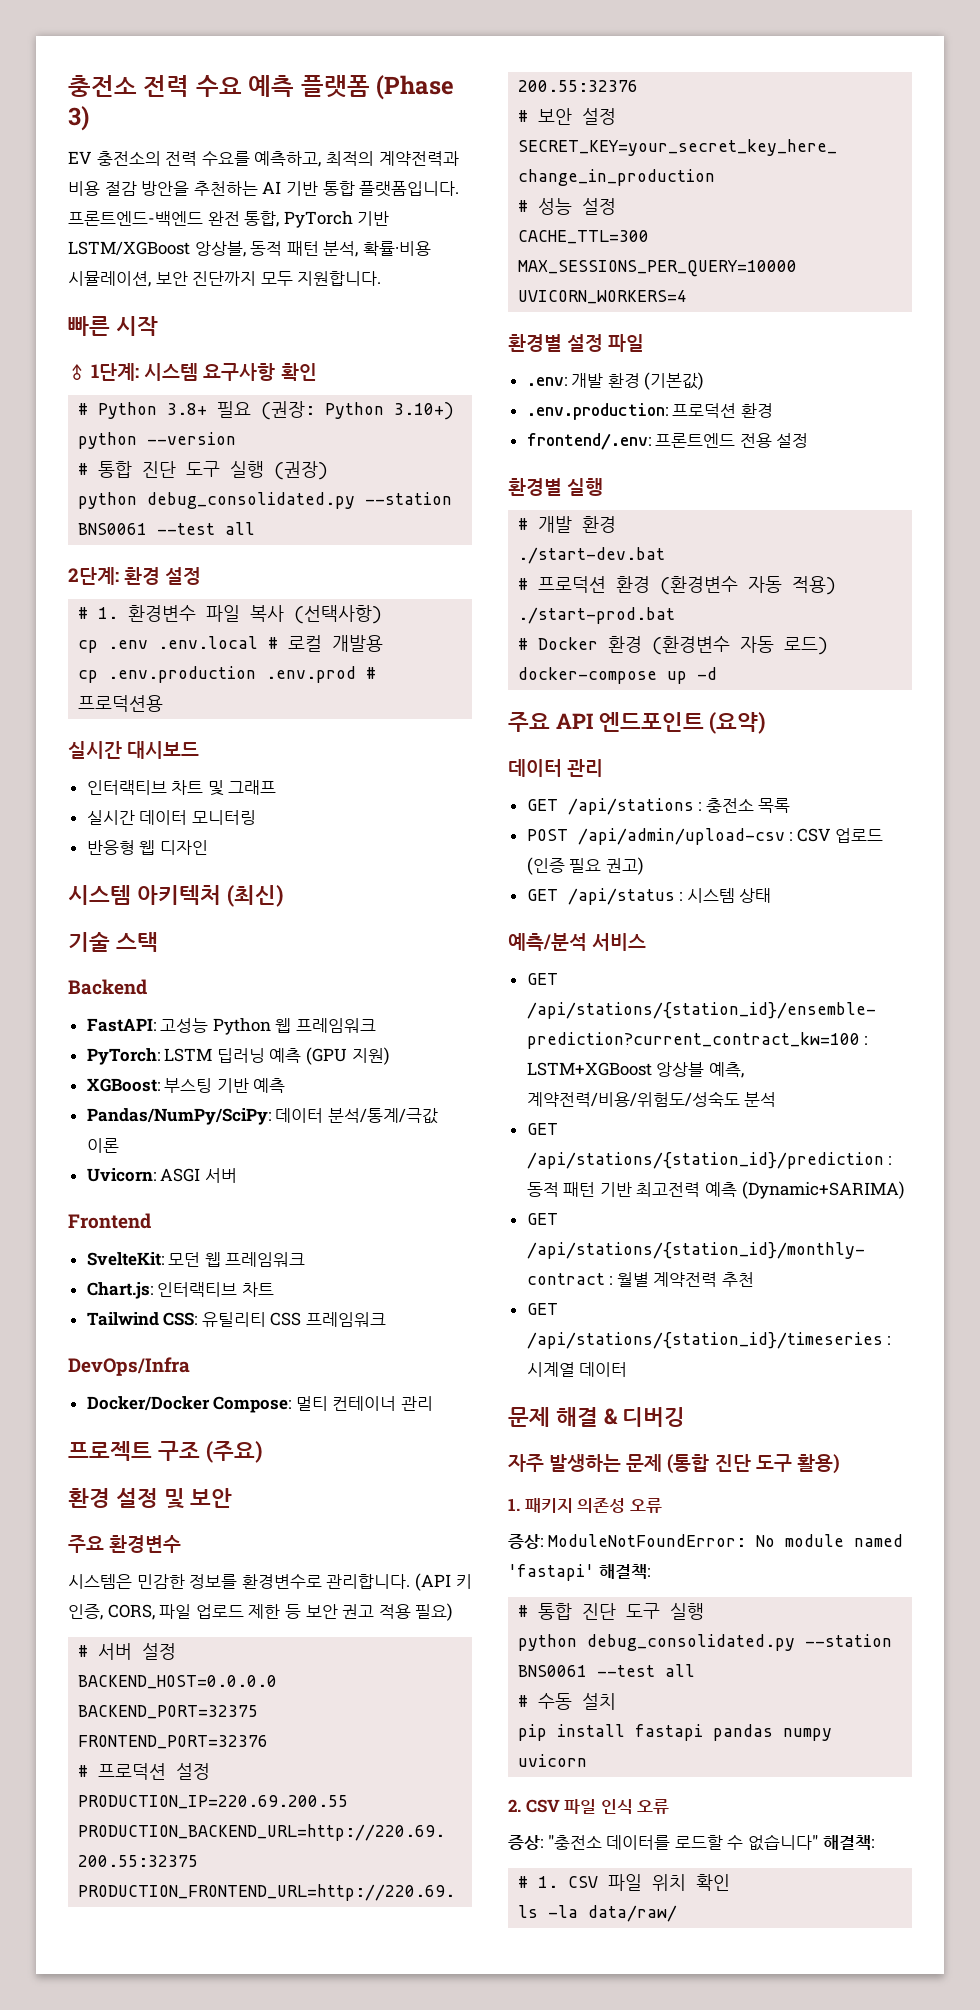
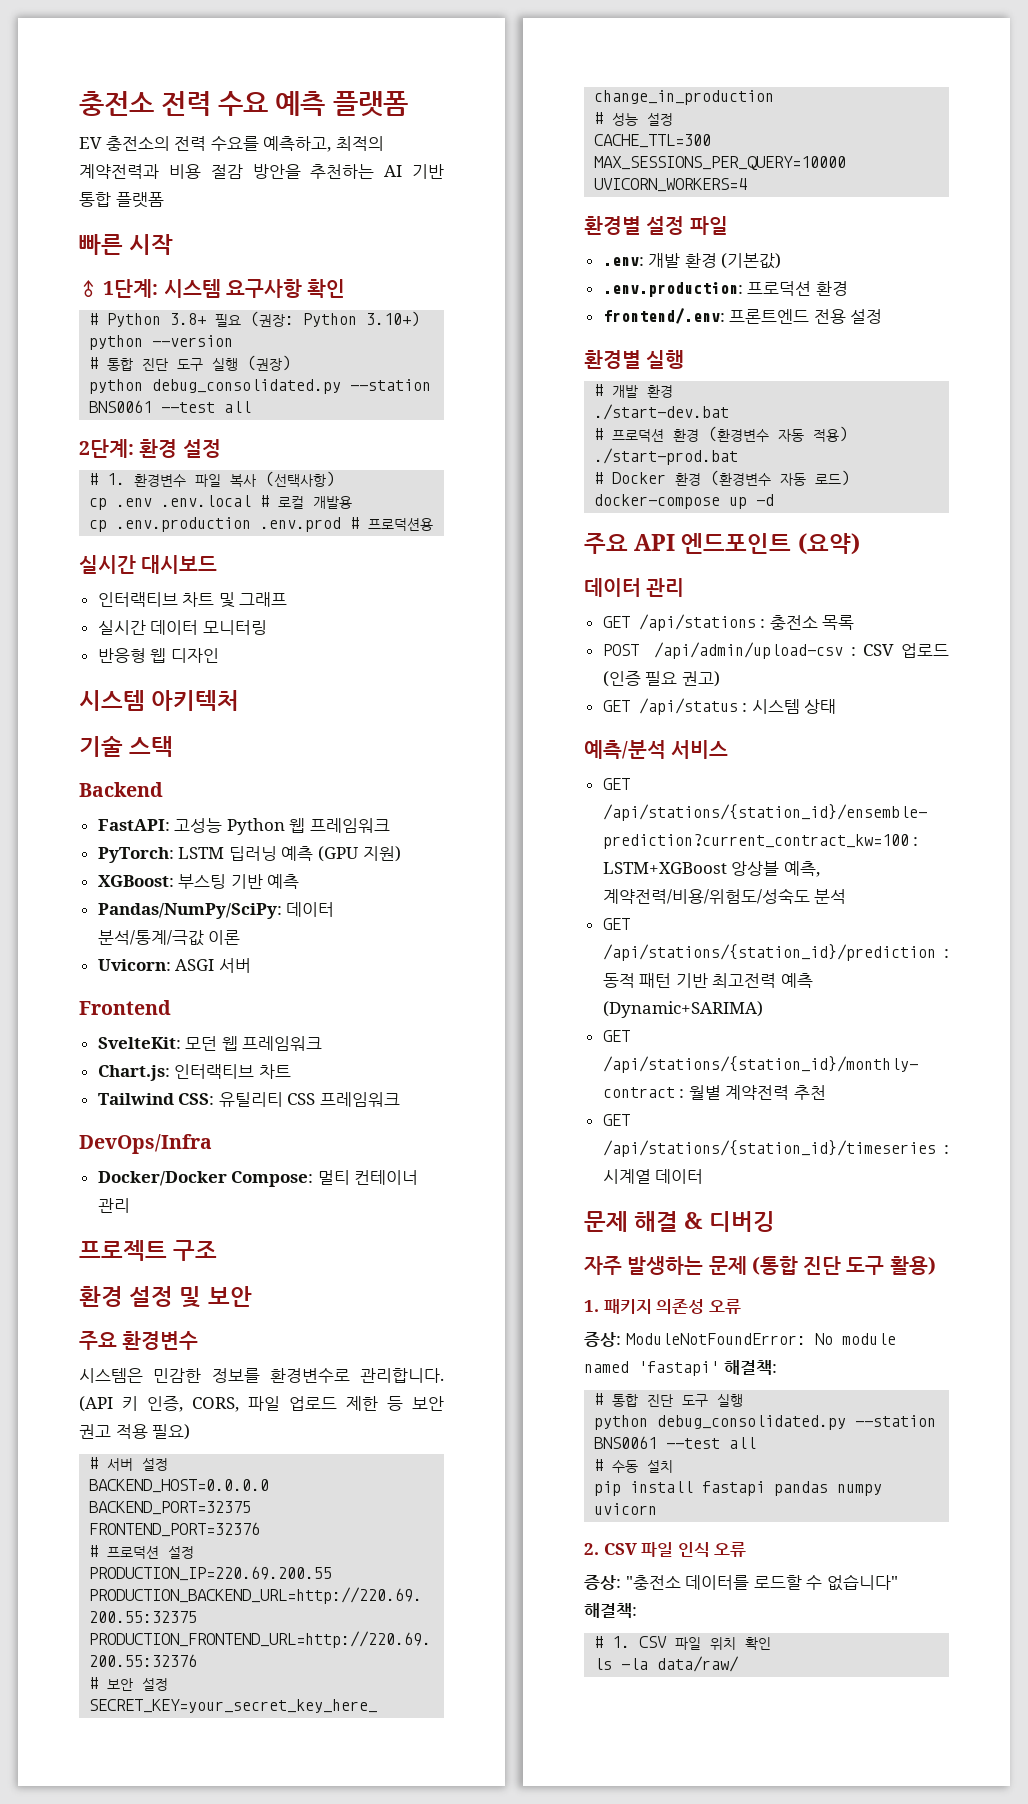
[376,75,455,100] [68,106,89,131] (Phase 3) -> (408, 104) none
[359,181,460,197] [68,211,390,228] [68,241,431,257] [68,271,382,287] 플랫폼입니다. 프론트엔드-백엔드 완전 통합, PyTorch 기반 LSTM/XGBoost 앙상블, 동적 패턴 분석, 확률·비용 시뮬레이션, 보안 진단까지 모두 지원합니다. -> [115,192,164,208] 플랫폼
[226,885,283,907] (최신) -> (240, 700) none
[205,1441,262,1463] (주요) -> (218, 1250) none

